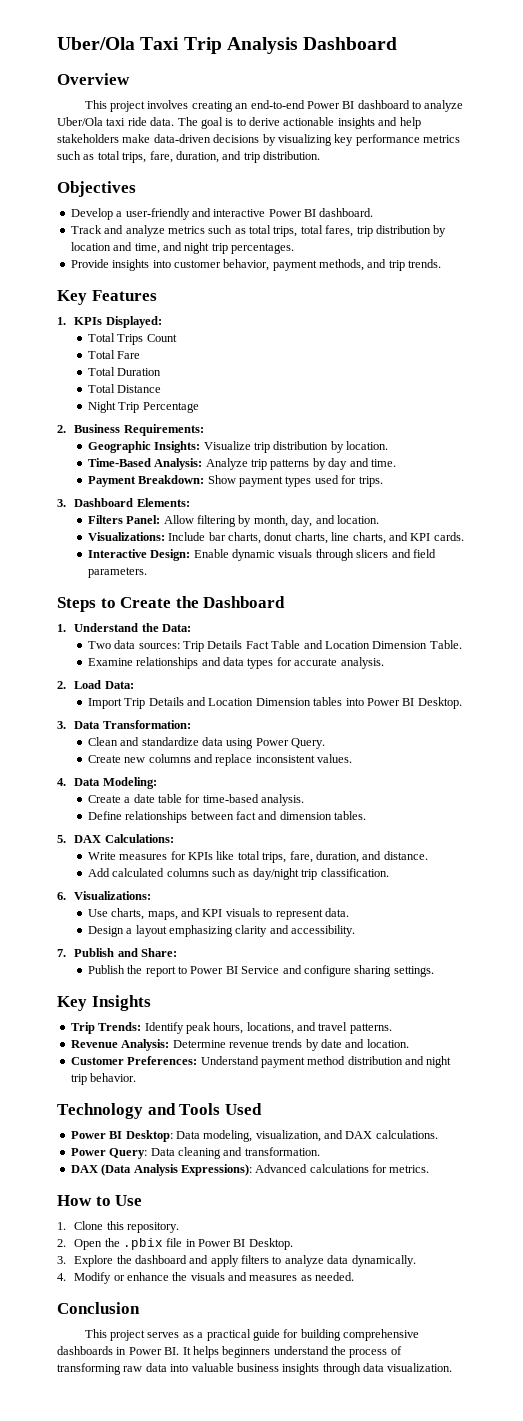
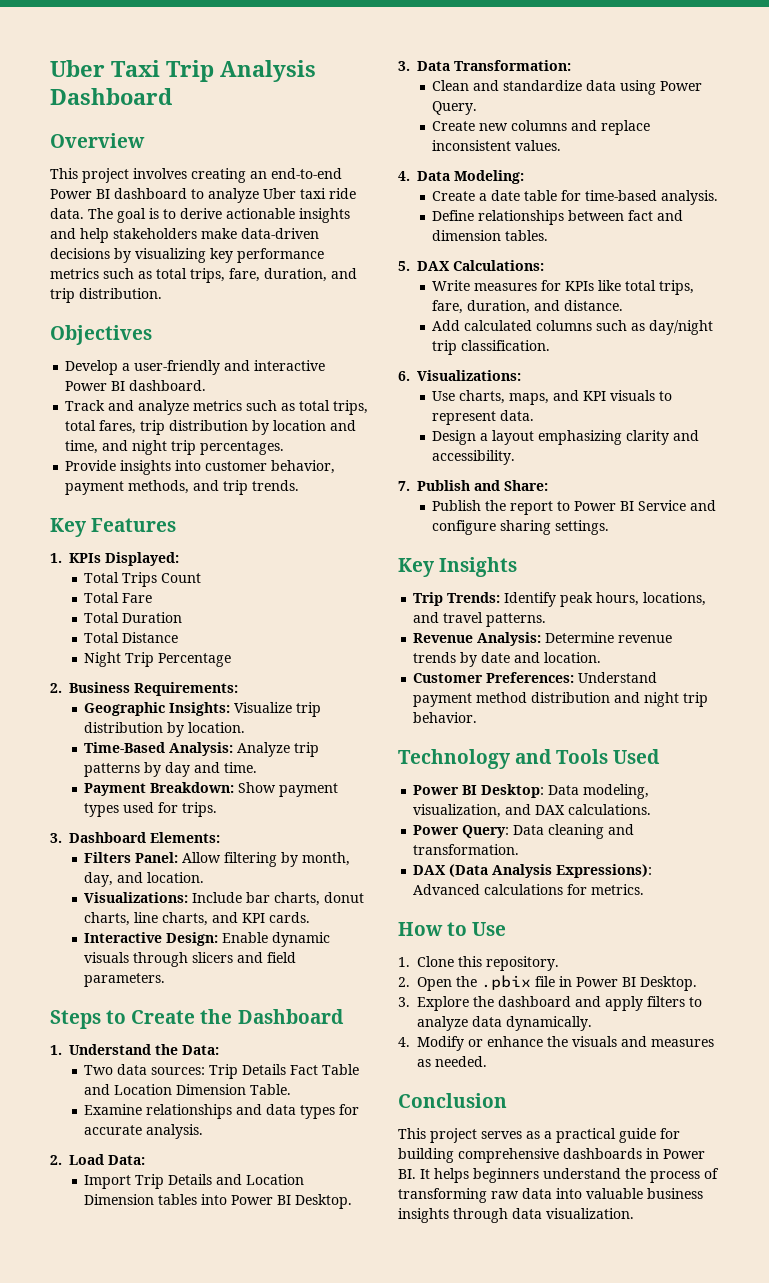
[57,37,135,50] Uber/Ola -> [50,60,105,77] Uber
[57,117,103,126] Uber/Ola -> [263,188,296,199] Uber

